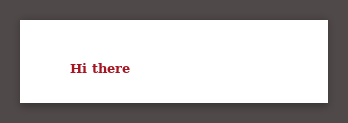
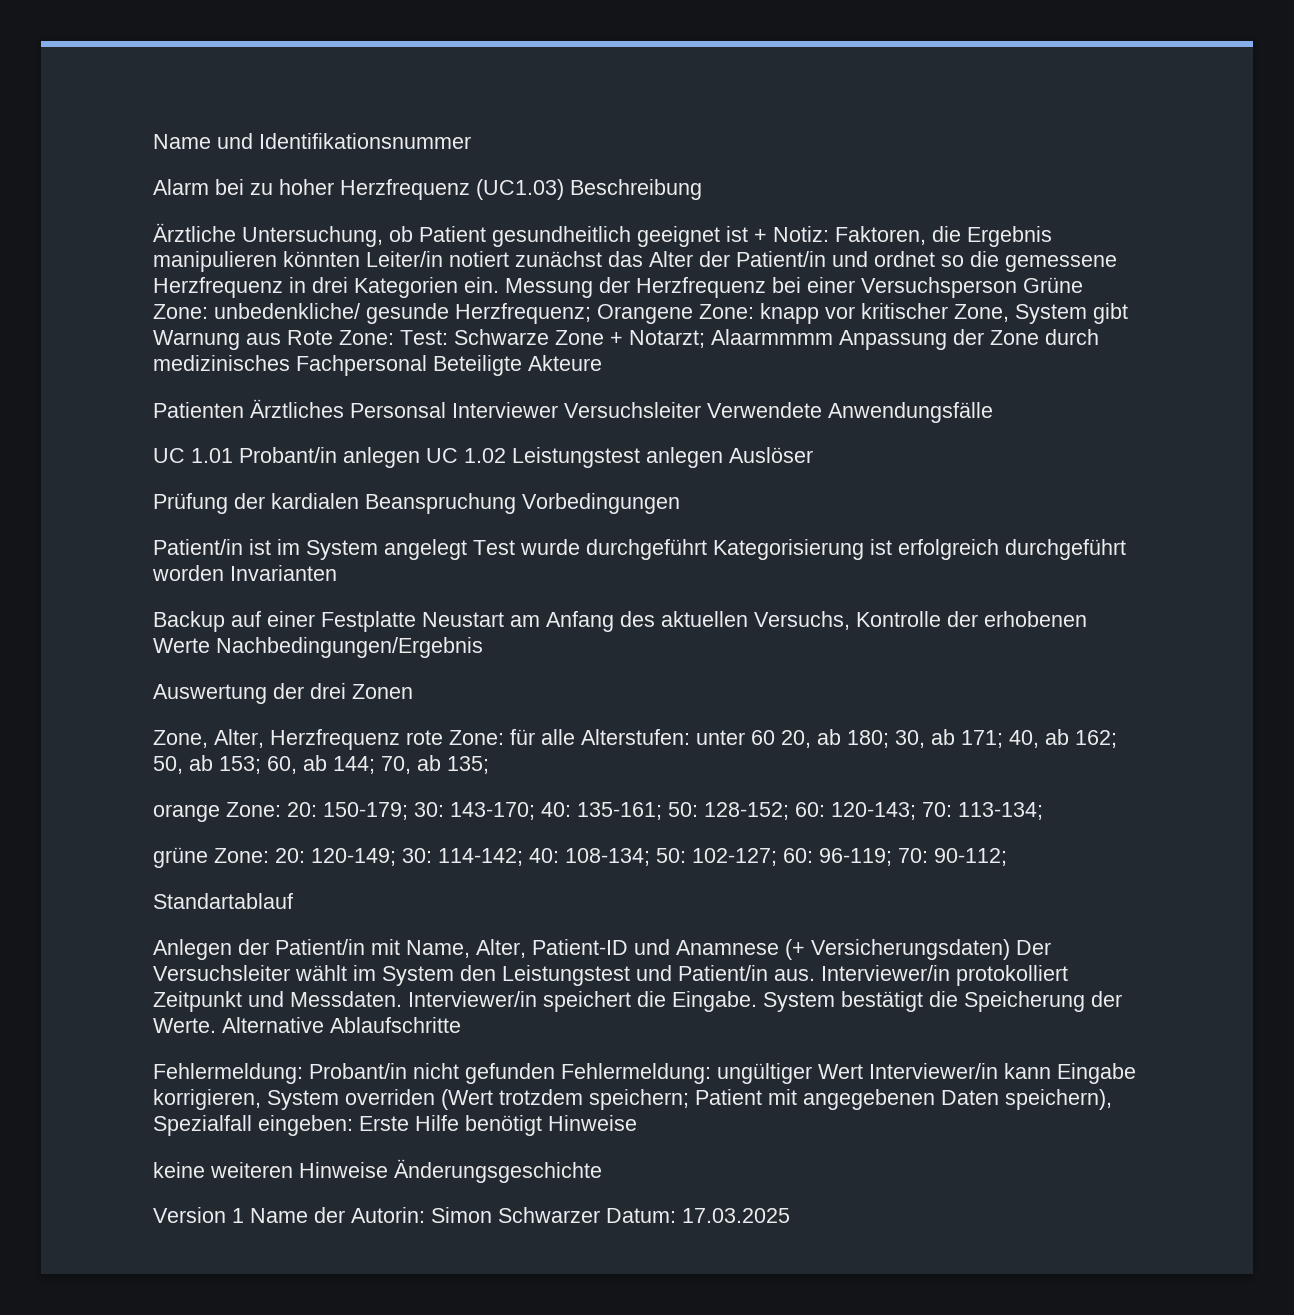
[70,63,130,73] Hi there -> [153,133,471,149] [153,179,702,200] [153,223,1052,247] [153,251,1117,272] [153,277,1083,298] [153,303,1128,324] [153,329,1099,350] [153,355,602,376] [153,399,993,423] [153,447,813,468] [153,493,680,514] [153,539,1126,560] [152,565,337,581] [153,611,1087,632] [153,637,483,658] [153,683,413,704] [153,729,1117,750] [153,755,489,774] [153,802,1043,822] [153,847,1007,868] [153,893,293,909] [153,939,1051,960] [153,965,1068,986] [153,991,1122,1012] [153,1017,461,1033] [153,1063,1136,1084] [153,1089,1112,1110] [153,1115,637,1136] [153,1159,602,1183] [153,1207,790,1223] Name und Identifikationsnummer // Alarm bei zu hoher Herzfrequenz (UC1.03) Beschreibung // Ärztliche Untersuchung, ob Patient gesundheitlich geeignet ist + Notiz: Faktoren, die Ergebnis manipulieren könnten Leiter/in notiert zunächst das Alter der Patient/in und ordnet so die gemessene Herzfrequenz in drei Kategorien ein. Messung der Herzfrequenz bei einer Versuchsperson Grüne Zone: unbedenkliche/ gesunde Herzfrequenz; Orangene Zone: knapp vor kritischer Zone, System gibt Warnung aus Rote Zone: Test: Schwarze Zone + Notarzt; Alaarmmmm Anpassung der Zone durch medizinisches Fachpersonal Beteiligte Akteure // Patienten Ärztliches Personsal Interviewer Versuchsleiter Verwendete Anwendungsfälle // UC 1.01 Probant/in anlegen UC 1.02 Leistungstest anlegen Auslöser // Prüfung der kardialen Beanspruchung Vorbedingungen // Patient/in ist im System angelegt Test wurde durchgeführt Kategorisierung ist erfolgreich durchgeführt worden Invarianten // Backup auf einer Festplatte Neustart am Anfang des aktuellen Versuchs, Kontrolle der erhobenen Werte Nachbedingungen/Ergebnis // Auswertung der drei Zonen // Zone, Alter, Herzfrequenz rote Zone: für alle Alterstufen: unter 60 20, ab 180; 30, ab 171; 40, ab 162; 50, ab 153; 60, ab 144; 70, ab 135; // orange Zone: 20: 150-179; 30: 143-170; 40: 135-161; 50: 128-152; 60: 120-143; 70: 113-134; // grüne Zone: 20: 120-149; 30: 114-142; 40: 108-134; 50: 102-127; 60: 96-119; 70: 90-112; // Standartablauf // Anlegen der Patient/in mit Name, Alter, Patient-ID und Anamnese (+ Versicherungsdaten) Der Versuchsleiter wählt im System den Leistungstest und Patient/in aus. Interviewer/in protokolliert Zeitpunkt und Messdaten. Interviewer/in speichert die Eingabe. System bestätigt die Speicherung der Werte. Alternative Ablaufschritte // Fehlermeldung: Probant/in nicht gefunden Fehlermeldung: ungültiger Wert Interviewer/in kann Eingabe korrigieren, System overriden (Wert trotzdem speichern; Patient mit angegebenen Daten speichern), Spezialfall eingeben: Erste Hilfe benötigt Hinweise // keine weiteren Hinweise Änderungsgeschichte // Version 1 Name der Autorin: Simon Schwarzer Datum: 17.03.2025

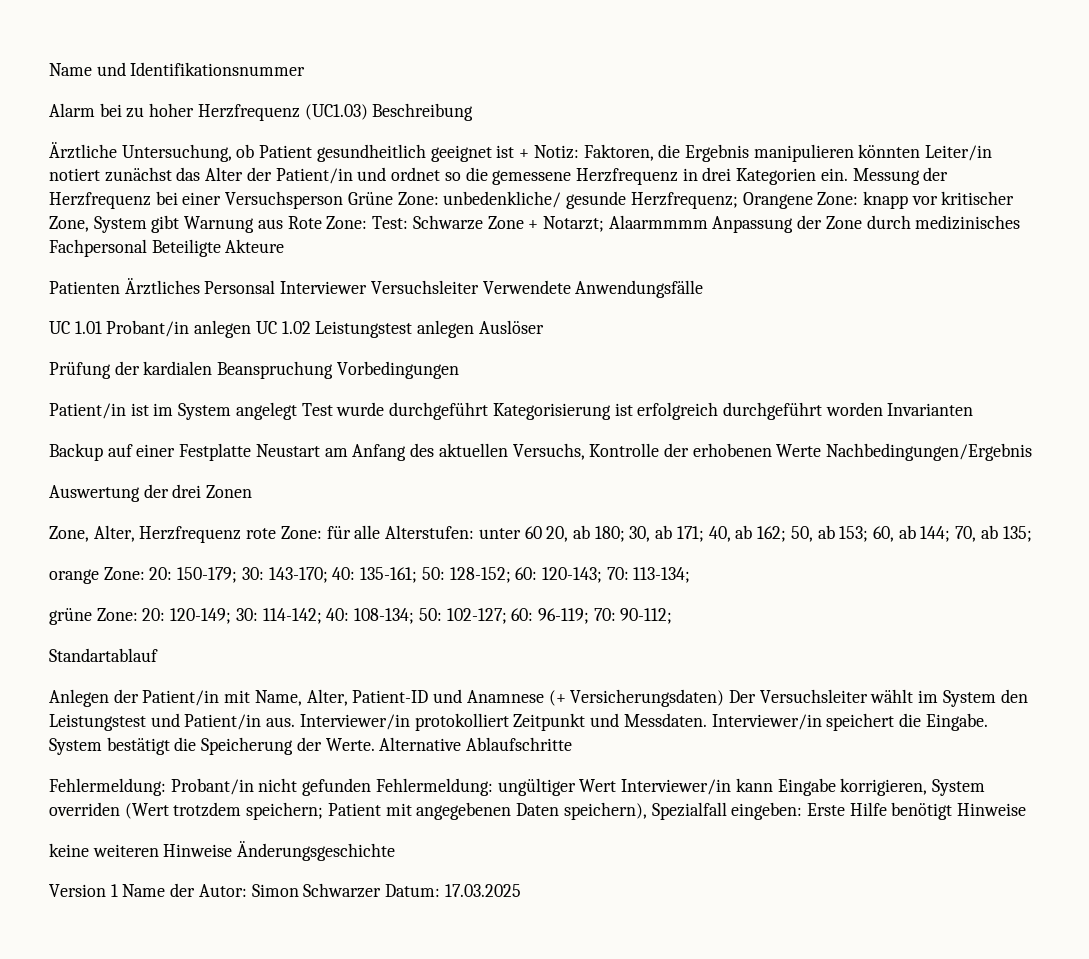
[351,1207,425,1223] Autorin: -> [198,884,247,897] Autor:

